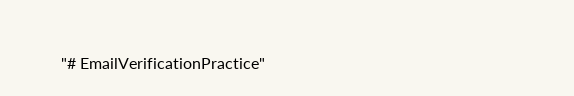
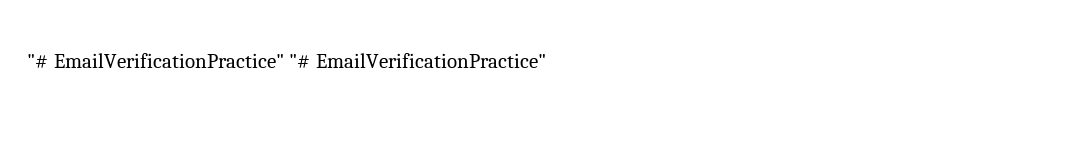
[61,58,266,69] "# EmailVerificationPractice" -> [27,53,546,68] "# EmailVerificationPractice" "# EmailVerificationPractice"

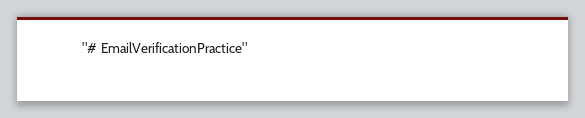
[27,53,546,68] "# EmailVerificationPractice" "# EmailVerificationPractice" -> [82,42,247,53] "# EmailVerificationPractice"

